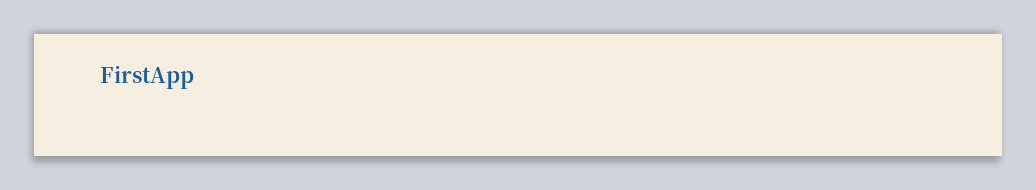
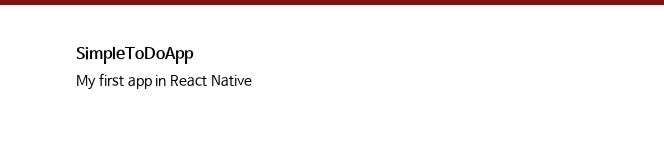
[100,65,194,89] FirstApp -> [76,46,194,64] [76,73,252,90] SimpleToDoApp // My first app in React Native

